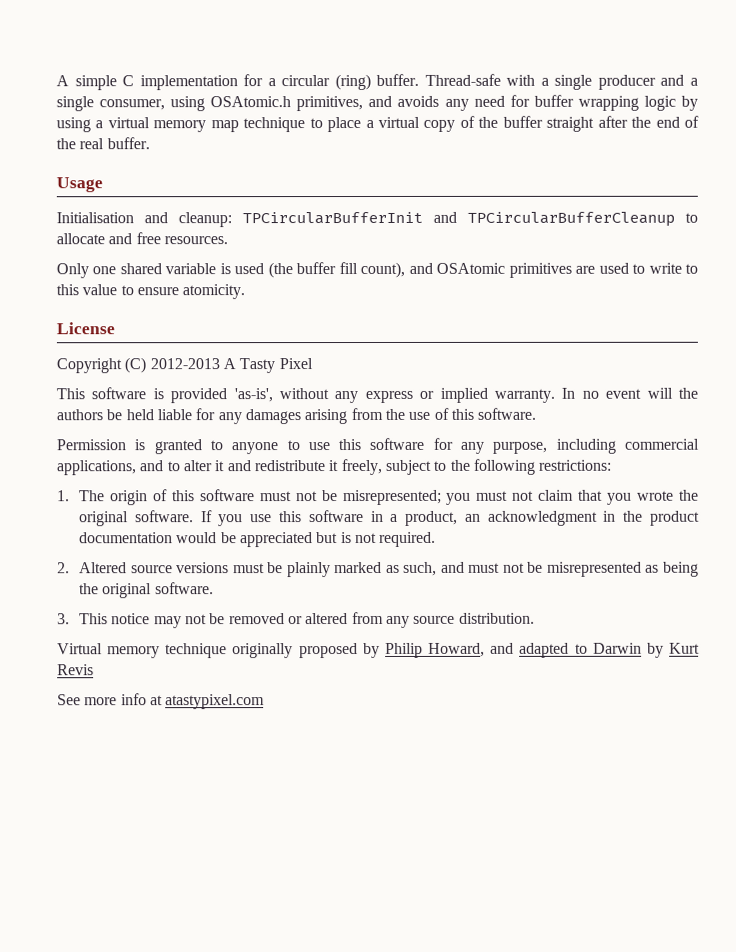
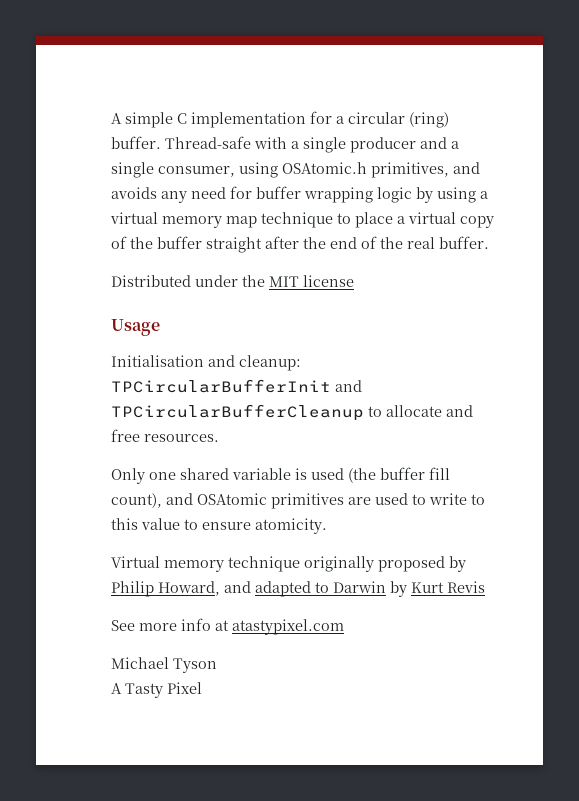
(150, 143) none -> [111,275,354,287] // Distributed under the MIT license
[56,322,115,335] [56,357,313,374] [56,387,698,404] [56,407,537,425] [56,437,700,455] [56,458,612,476] [57,489,699,506] [79,510,700,527] [79,531,437,548] [57,561,699,578] [79,582,214,599] [57,611,535,629] // License // Copyright (C) 2012-2013 A Tasty Pixel // This software is provided 'as-is', without any express or implied warranty. In no event will the authors be held liable for any damages arising from the use of this software. // Permission is granted to anyone to use this software for any purpose, including commercial applications, and to alter it and redistribute it freely, subject to the following restrictions: // 1. The origin of this software must not be misrepresented; you must not claim that you wrote the original software. If you use this software in a product, an acknowledgment in the product documentation would be appreciated but is not required. // 2. Altered source versions must be plainly marked as such, and must not be misrepresented as being the original software. // 3. This notice may not be removed or altered from any source distribution. -> (327, 526) none
(266, 702) none -> [111,657,217,673] [111,682,202,698] // Michael Tyson // A Tasty Pixel

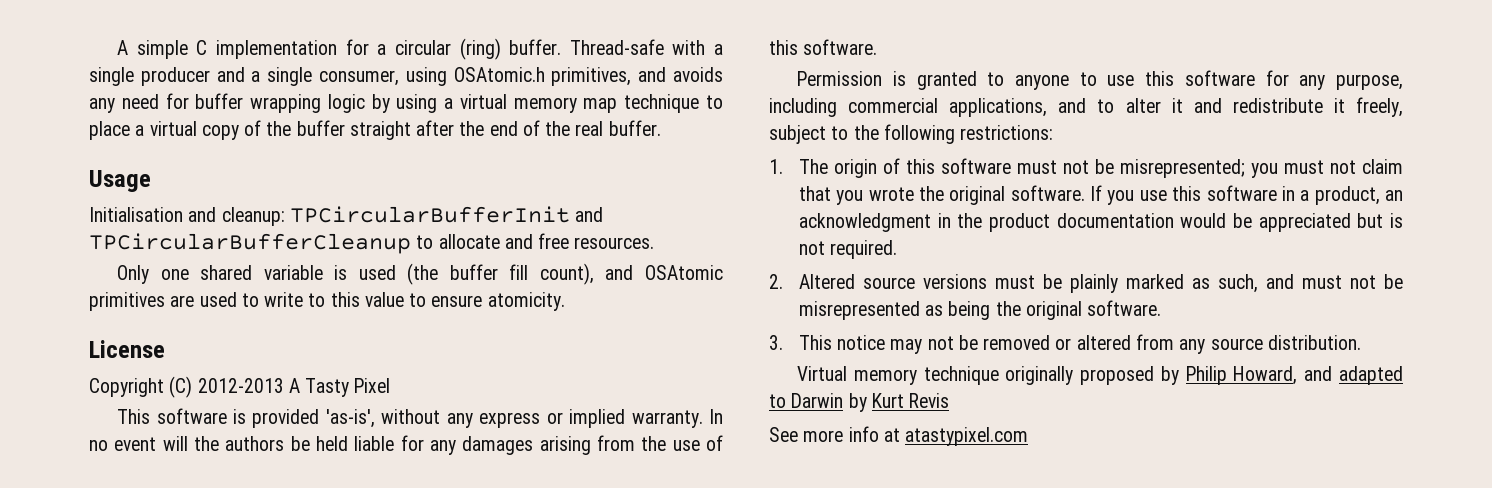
[111,275,354,287] // Distributed under the MIT license -> (661, 128) none
(327, 526) none -> [89,340,165,358] [89,376,391,398] [117,408,723,428] [89,435,723,455] [769,39,878,55] [797,70,1403,90] [769,97,1404,117] [769,124,1054,144] [769,158,1403,178] [798,185,1403,205] [798,213,1403,232] [798,240,898,259] [769,274,1403,293] [798,300,1162,320] [769,334,1361,354] // License // Copyright (C) 2012-2013 A Tasty Pixel // This software is provided 'as-is', without any express or implied warranty. In no event will the authors be held liable for any damages arising from the use of this software. // Permission is granted to anyone to use this software for any purpose, including commercial applications, and to alter it and redistribute it freely, subject to the following restrictions: // 1. The origin of this software must not be misrepresented; you must not claim that you wrote the original software. If you use this software in a product, an acknowledgment in the product documentation would be appreciated but is not required. // 2. Altered source versions must be plainly marked as such, and must not be misrepresented as being the original software. // 3. This notice may not be removed or altered from any source distribution.
[111,657,217,673] [111,682,202,698] // Michael Tyson // A Tasty Pixel -> (1029, 436) none

